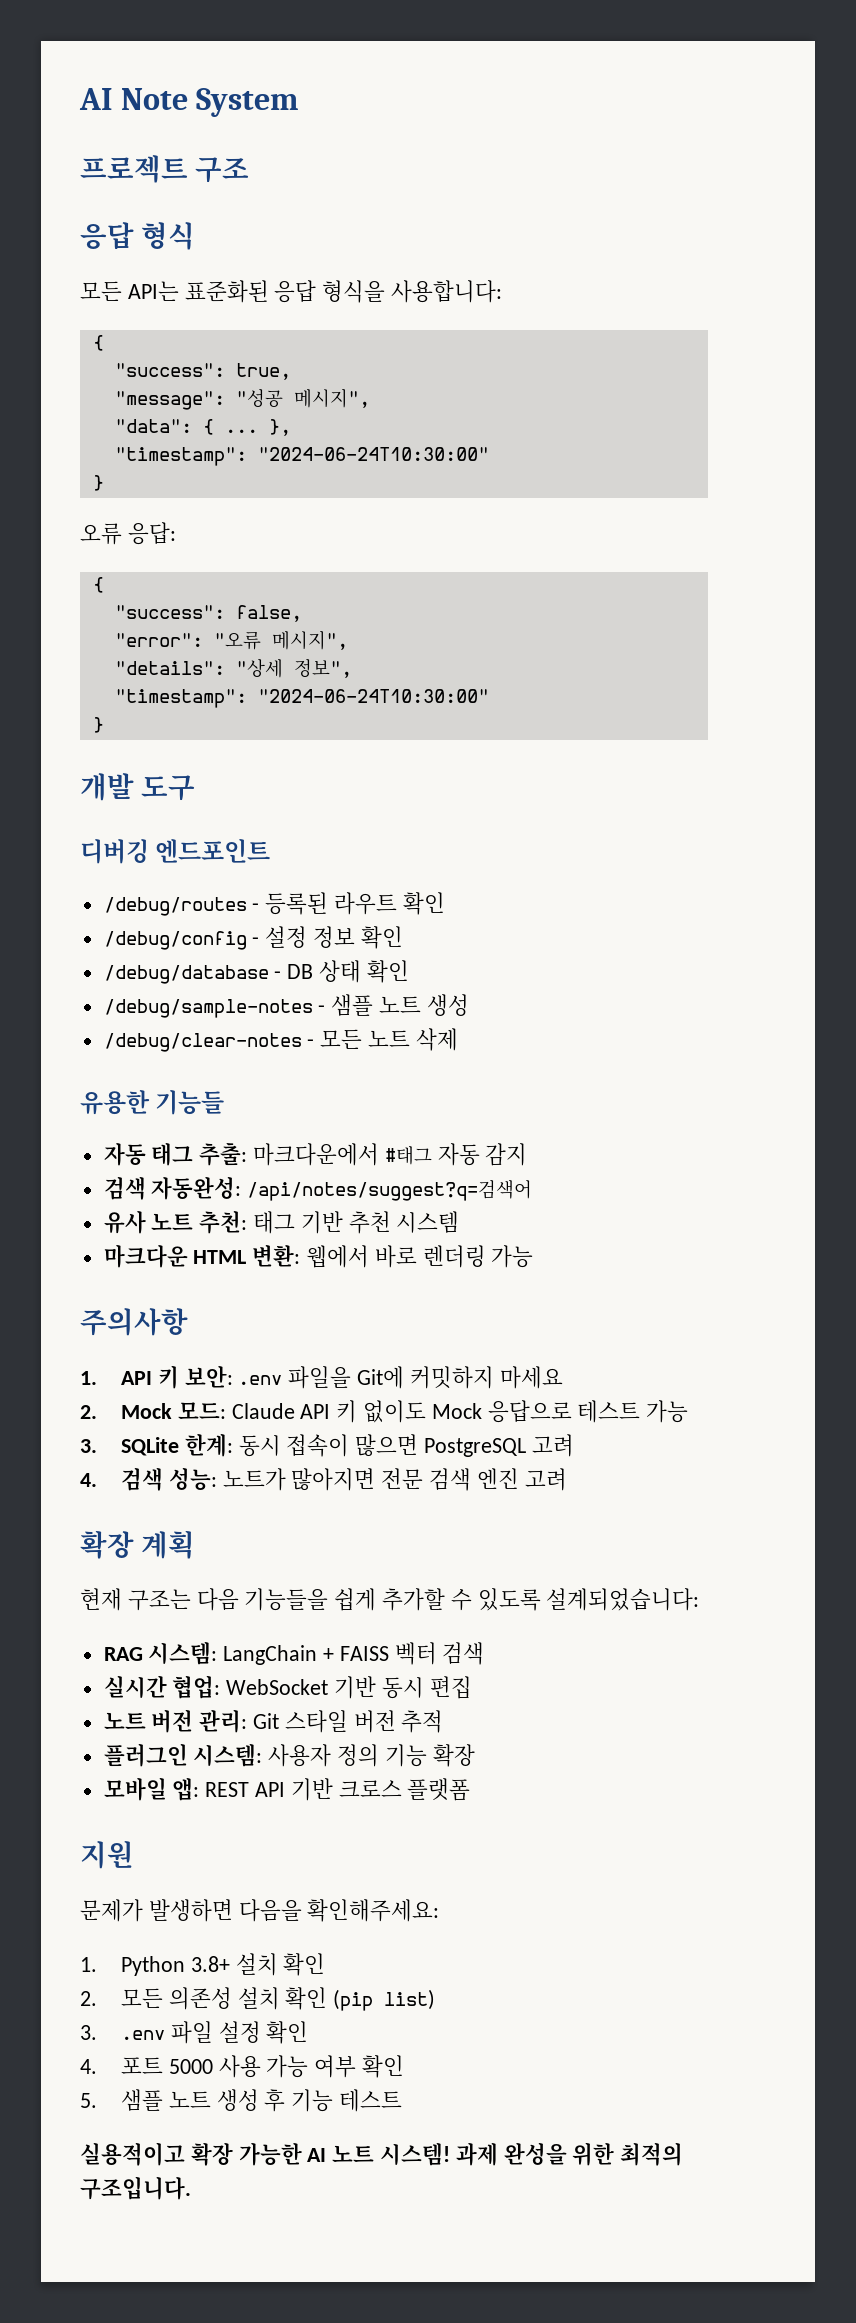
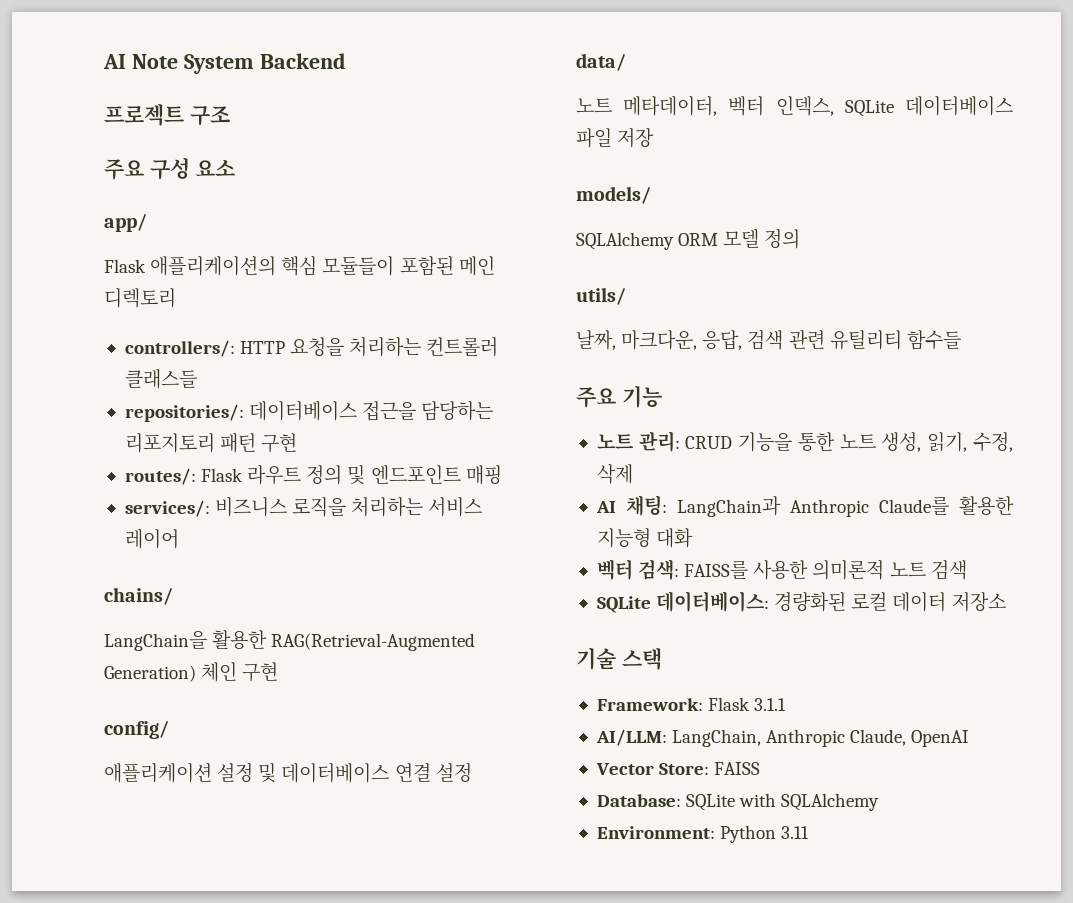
(300, 102) none -> [259,53,346,69] Backend
[80,222,196,250] [80,280,503,303] [92,335,104,351] [114,363,291,380] [114,388,370,410] [114,419,291,436] [114,447,489,466] [92,475,104,491] [80,522,176,545] [92,577,104,593] [114,605,302,622] [114,630,348,650] [114,659,352,678] [114,689,489,708] [92,717,104,733] [80,773,196,801] [80,839,271,864] [103,892,445,916] [103,926,403,950] [103,960,409,984] [103,994,469,1018] [103,1028,458,1052] [80,1090,225,1115] [103,1143,528,1166] [103,1177,533,1201] [103,1211,460,1234] [103,1245,534,1268] [80,1308,188,1336] [80,1365,563,1389] [80,1400,689,1423] [80,1434,574,1457] [80,1468,567,1491] [80,1530,196,1559] [80,1588,700,1611] [103,1642,485,1665] [103,1675,472,1699] [103,1709,444,1733] [103,1744,475,1767] [103,1778,471,1801] [80,1841,134,1869] [80,1899,440,1922] [80,1953,326,1976] [80,1987,436,2011] [80,2021,309,2044] [80,2055,405,2078] [80,2089,403,2112] [80,2142,684,2166] [80,2176,191,2200] 응답 형식 // 모든 API는 표준화된 응답 형식을 사용합니다: // { // "success": true, // "message": "성공 메시지", // "data": { ... }, // "timestamp": "2024-06-24T10:30:00" // } // 오류 응답: // { // "success": false, // "error": "오류 메시지", // "details": "상세 정보", // "timestamp": "2024-06-24T10:30:00" // } // 개발 도구 // 디버깅 엔드포인트 // /debug/routes - 등록된 라우트 확인 // /debug/config - 설정 정보 확인 // /debug/database - DB 상태 확인 // /debug/sample-notes - 샘플 노트 생성 // /debug/clear-notes - 모든 노트 삭제 // 유용한 기능들 // 자동 태그 추출: 마크다운에서 #태그 자동 감지 // 검색 자동완성: /api/notes/suggest?q=검색어 // 유사 노트 추천: 태그 기반 추천 시스템 // 마크다운 HTML 변환: 웹에서 바로 렌더링 가능 // 주의사항 // 1. API 키 보안: .env 파일을 Git에 커밋하지 마세요 // 2. Mock 모드: Claude API 키 없이도 Mock 응답으로 테스트 가능 // 3. SQLite 한계: 동시 접속이 많으면 PostgreSQL 고려 // 4. 검색 성능: 노트가 많아지면 전문 검색 엔진 고려 // 확장 계획 // 현재 구조는 다음 기능들을 쉽게 추가할 수 있도록 설계되었습니다: // RAG 시스템: LangChain + FAISS 벡터 검색 // 실시간 협업: WebSocket 기반 동시 편집 // 노트 버전 관리: Git 스타일 버전 추적 // 플러그인 시스템: 사용자 정의 기능 확장 // 모바일 앱: REST API 기반 크로스 플랫폼 // 지원 // 문제가 발생하면 다음을 확인해주세요: // 1. Python 3.8+ 설치 확인 // 2. 모든 의존성 설치 확인 (pip list) // 3. .env 파일 설정 확인 // 4. 포트 5000 사용 가능 여부 확인 // 5. 샘플 노트 생성 후 기능 테스트 // 실용적이고 확장 가능한 AI 노트 시스템! 과제 완성을 위한 최적의 구조입니다. -> [104,157,236,180] [104,214,147,232] [104,256,495,276] [104,288,176,308] [124,336,499,357] [124,369,197,389] [124,401,494,422] [124,433,298,453] [124,465,502,485] [124,496,483,517] [124,529,179,549] [104,587,173,605] [104,630,476,651] [104,662,279,682] [104,721,169,739] [104,763,472,783] [576,53,626,71] [576,96,1013,117] [576,128,655,148] [576,186,651,204] [576,229,801,250] [576,287,626,305] [576,329,961,350] [576,385,662,408] [596,431,1013,452] [596,464,633,484] [595,495,1014,517] [596,528,694,548] [596,559,967,580] [596,591,1006,613] [576,647,662,670] [596,697,787,711] [595,729,970,747] [595,762,761,775] [596,793,880,811] [596,825,810,843] 주요 구성 요소 // app/ // Flask 애플리케이션의 핵심 모듈들이 포함된 메인 디렉토리 // controllers/: HTTP 요청을 처리하는 컨트롤러 클래스들 // repositories/: 데이터베이스 접근을 담당하는 리포지토리 패턴 구현 // routes/: Flask 라우트 정의 및 엔드포인트 매핑 // services/: 비즈니스 로직을 처리하는 서비스 레이어 // chains/ // LangChain을 활용한 RAG(Retrieval-Augmented Generation) 체인 구현 // config/ // 애플리케이션 설정 및 데이터베이스 연결 설정 // data/ // 노트 메타데이터, 벡터 인덱스, SQLite 데이터베이스 파일 저장 // models/ // SQLAlchemy ORM 모델 정의 // utils/ // 날짜, 마크다운, 응답, 검색 관련 유틸리티 함수들 // 주요 기능 // 노트 관리: CRUD 기능을 통한 노트 생성, 읽기, 수정, 삭제 // AI 채팅: LangChain과 Anthropic Claude를 활용한 지능형 대화 // 벡터 검색: FAISS를 사용한 의미론적 노트 검색 // SQLite 데이터베이스: 경량화된 로컬 데이터 저장소 // 기술 스택 // Framework: Flask 3.1.1 // AI/LLM: LangChain, Anthropic Claude, OpenAI // Vector Store: FAISS // Database: SQLite with SQLAlchemy // Environment: Python 3.11

